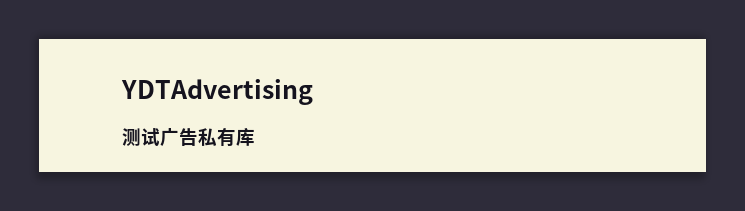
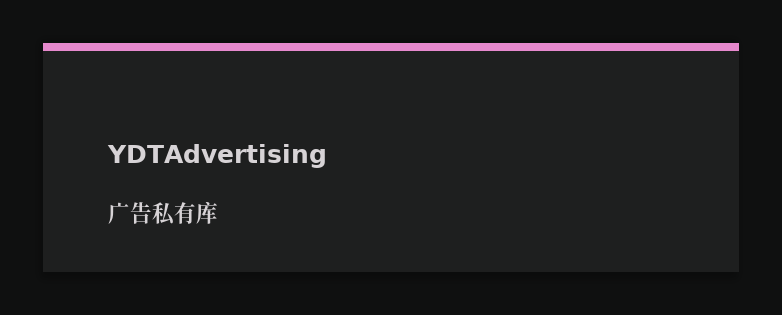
[122,128,160,146] 测试 -> (327, 156) none

